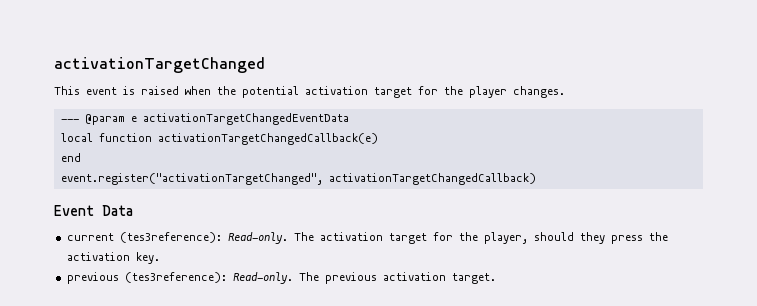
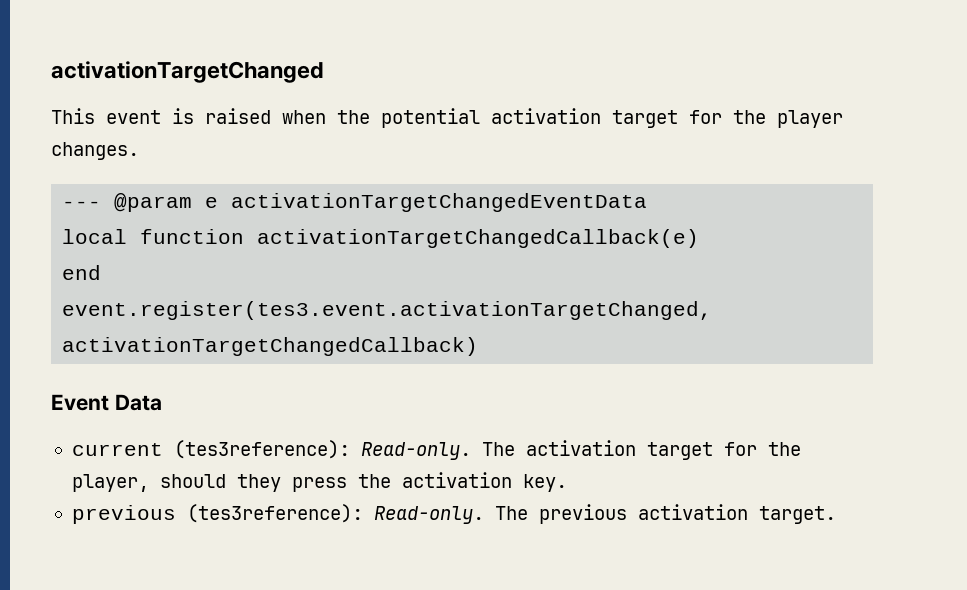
[60,173,323,185] event.register("activationTargetChanged", -> [62,301,713,320] event.register(tes3.event.activationTargetChanged,

